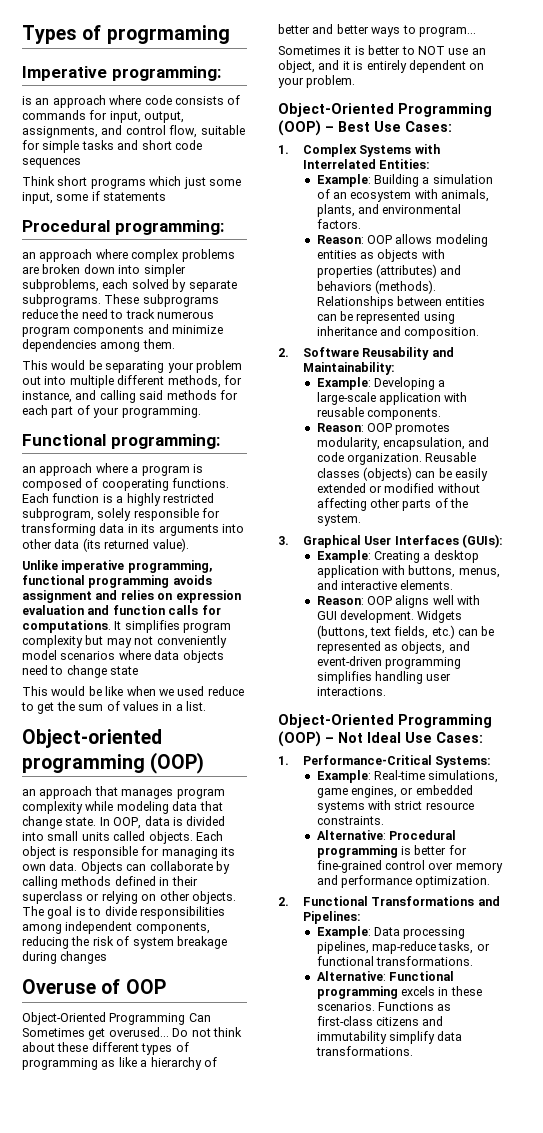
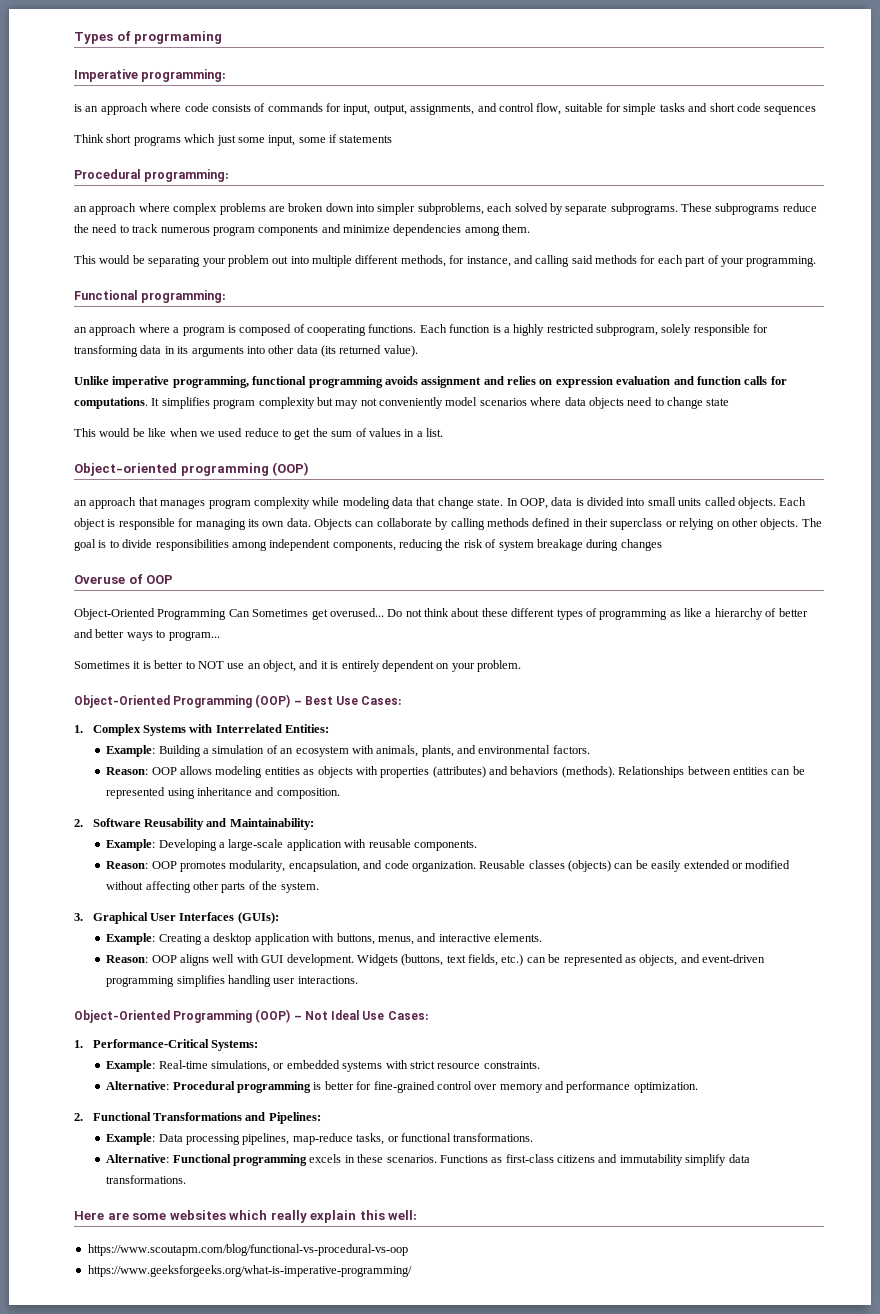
[316,786,397,798] game engines, -> (270, 1066) none
(413, 1051) none -> [74,1210,418,1223] [87,1244,408,1256] [87,1265,412,1277] // Here are some websites which really explain this well: // https://www.scoutapm.com/blog/functional-vs-procedural-vs-oop // https://www.geeksforgeeks.org/what-is-imperative-programming/

